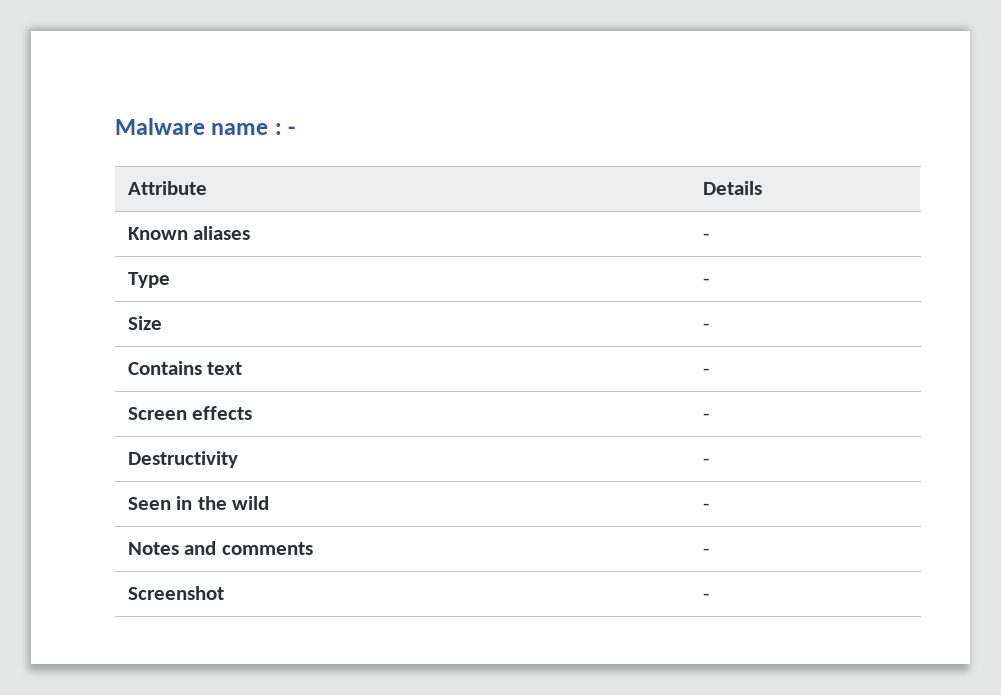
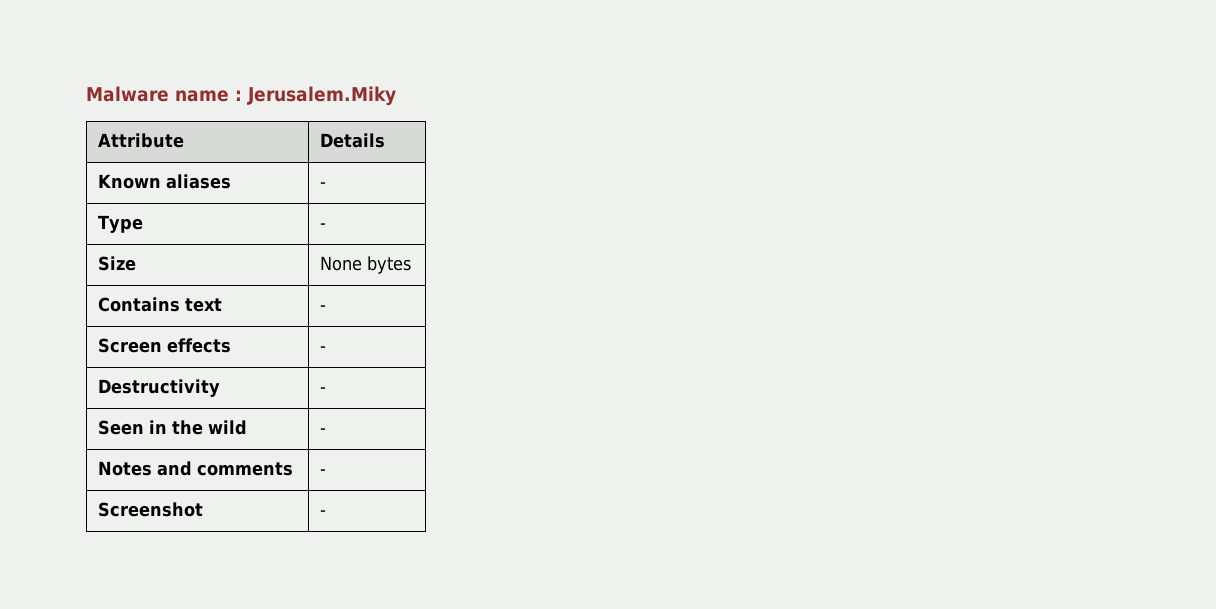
[288,126,296,135] - -> [247,86,396,106] Jerusalem.Miky
[702,323,709,330] - -> [319,256,411,274] None bytes

